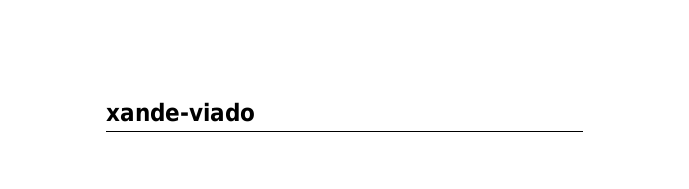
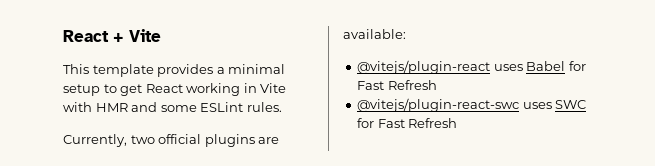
[106,102,255,122] xande-viado -> [63,29,161,42] [63,64,286,77] [63,83,287,96] [63,102,282,112] [63,134,280,147] [343,29,406,39] [357,60,586,74] [357,80,437,90] [357,98,587,112] [357,118,458,128] React + Vite // This template provides a minimal setup to get React working in Vite with HMR and some ESLint rules. // Currently, two official plugins are available: // @vitejs/plugin-react uses Babel for Fast Refresh // @vitejs/plugin-react-swc uses SWC for Fast Refresh

